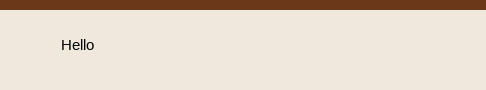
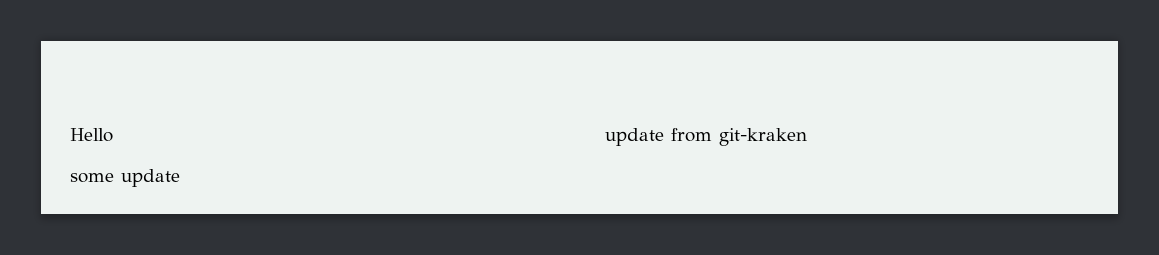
(94, 44) none -> [70,169,180,187] [605,128,807,146] // some update // update from git-kraken

